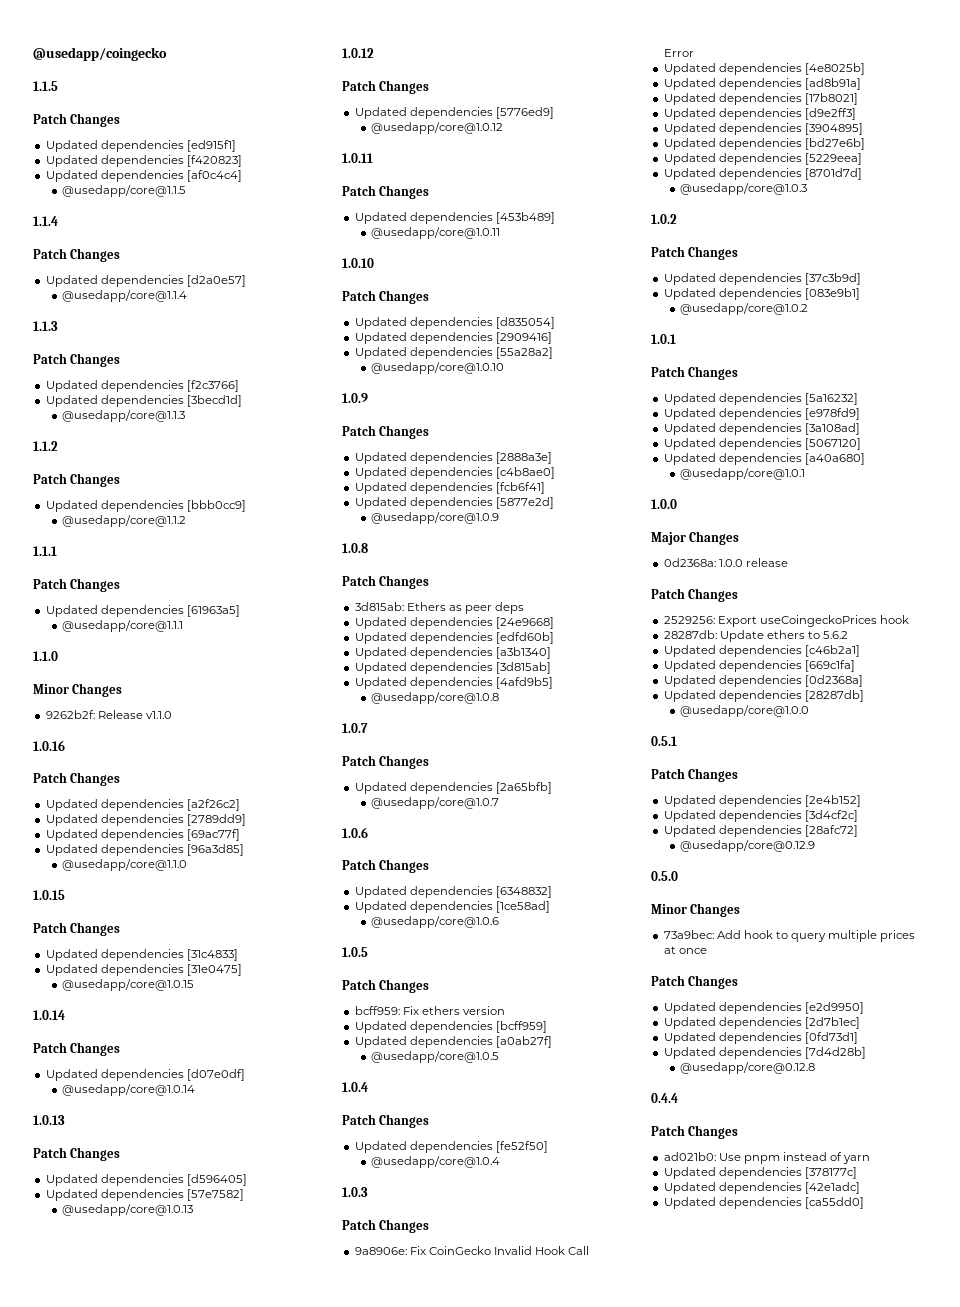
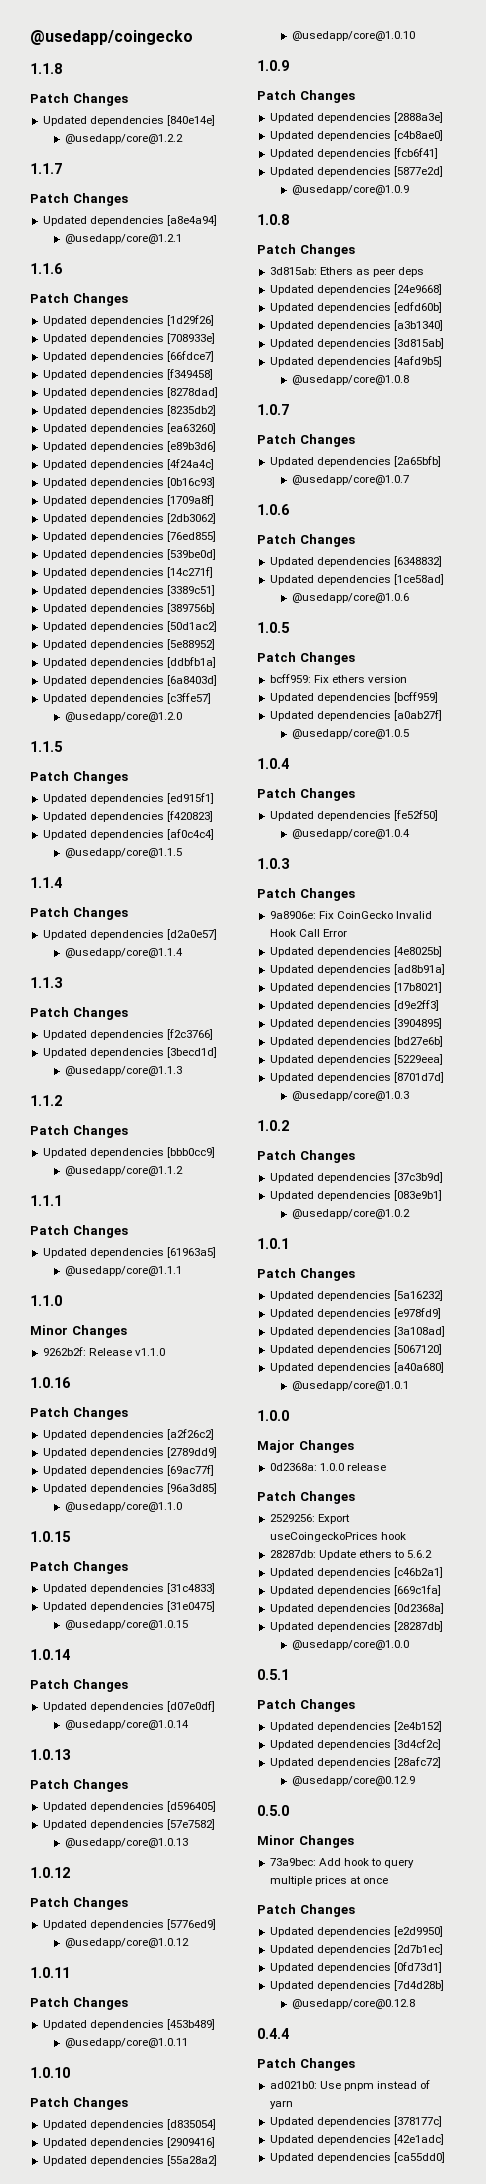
(167, 54) none -> [30,63,62,74] [30,93,128,106] [42,115,215,126] [64,134,183,144] [30,163,62,174] [30,193,128,206] [42,215,217,226] [64,234,182,244] [30,263,63,274] [30,293,128,306] [42,315,214,326] [42,333,215,344] [42,351,214,362] [42,369,213,380] [42,387,218,398] [42,405,216,416] [42,423,216,434] [42,441,216,452] [42,459,214,470] [42,477,215,488] [42,495,214,506] [42,513,216,524] [42,531,216,542] [42,549,216,560] [42,567,213,578] [42,585,215,596] [42,603,215,614] [42,621,217,632] [42,639,215,650] [42,657,216,668] [42,675,217,686] [42,693,211,704] [64,712,182,722] // 1.1.8 // Patch Changes // Updated dependencies [840e14e] // @usedapp/core@1.2.2 // 1.1.7 // Patch Changes // Updated dependencies [a8e4a94] // @usedapp/core@1.2.1 // 1.1.6 // Patch Changes // Updated dependencies [1d29f26] // Updated dependencies [708933e] // Updated dependencies [66fdce7] // Updated dependencies [f349458] // Updated dependencies [8278dad] // Updated dependencies [8235db2] // Updated dependencies [ea63260] // Updated dependencies [e89b3d6] // Updated dependencies [4f24a4c] // Updated dependencies [0b16c93] // Updated dependencies [1709a8f] // Updated dependencies [2db3062] // Updated dependencies [76ed855] // Updated dependencies [539be0d] // Updated dependencies [14c271f] // Updated dependencies [3389c51] // Updated dependencies [389756b] // Updated dependencies [50d1ac2] // Updated dependencies [5e88952] // Updated dependencies [ddbfb1a] // Updated dependencies [6a8403d] // Updated dependencies [c3ffe57] // @usedapp/core@1.2.0

